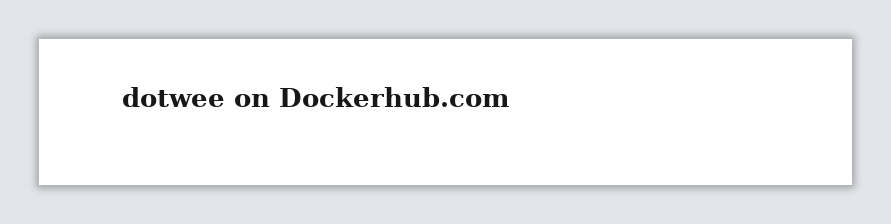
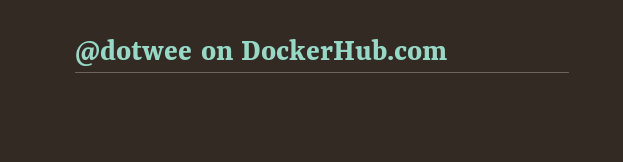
[122,87,510,107] dotwee on Dockerhub.com -> [75,39,448,66] @dotwee on DockerHub.com

